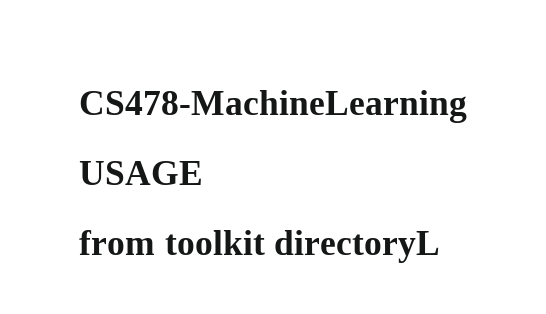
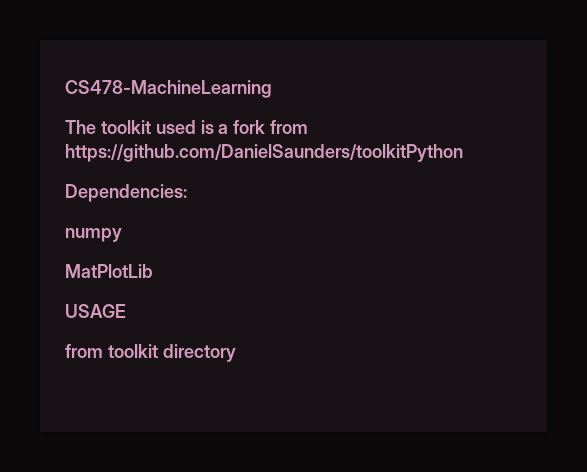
(467, 106) none -> [65,120,309,134] [65,144,463,162] [65,184,187,202] [65,228,122,242] [65,264,153,278] // The toolkit used is a fork from https://github.com/DanielSaunders/toolkitPython // Dependencies: // numpy // MatPlotLib
[274,230,441,263] directoryL -> [162,344,236,362] directory

